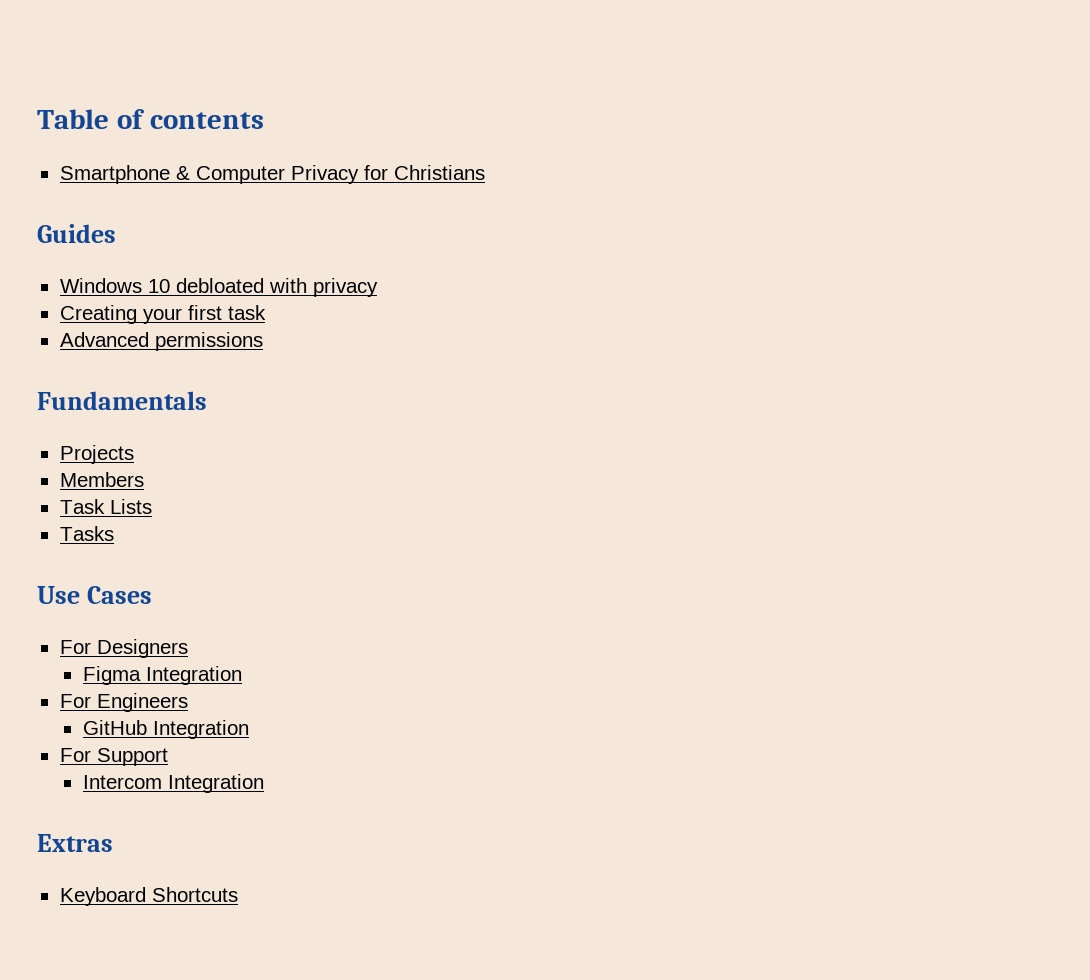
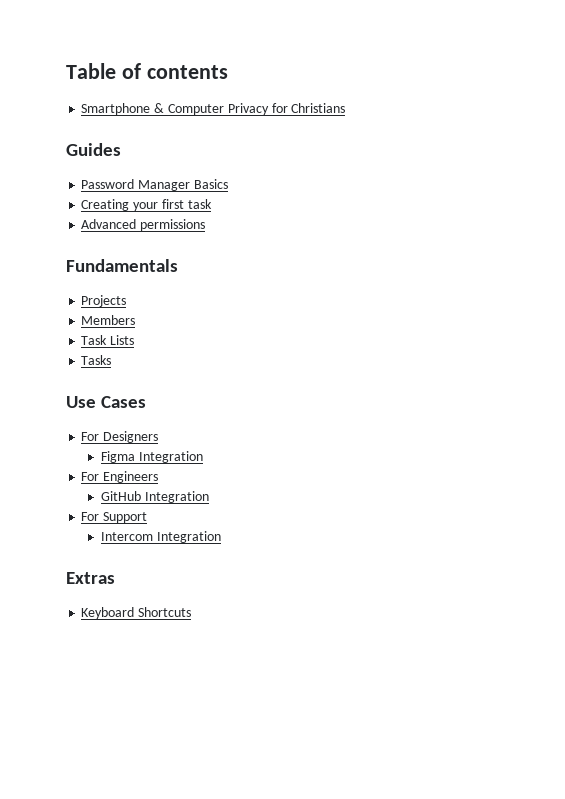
[59,278,378,297] Windows 10 debloated with privacy -> [81,179,228,191] Password Manager Basics

